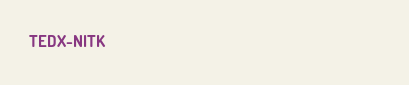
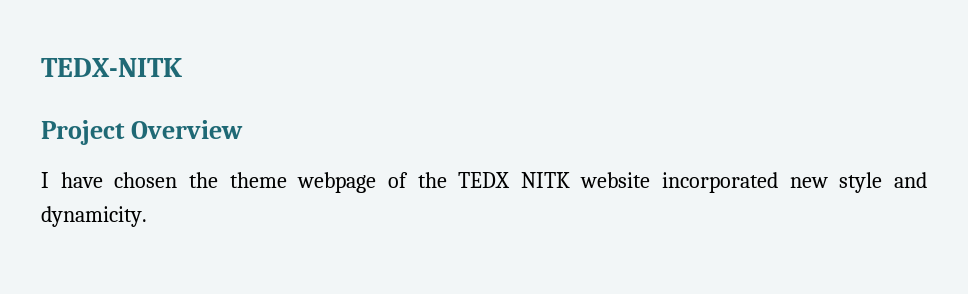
(106, 41) none -> [41,120,243,145] [41,172,927,193] [41,206,147,227] // Project Overview // I have chosen the theme webpage of the TEDX NITK website incorporated new style and dynamicity.

